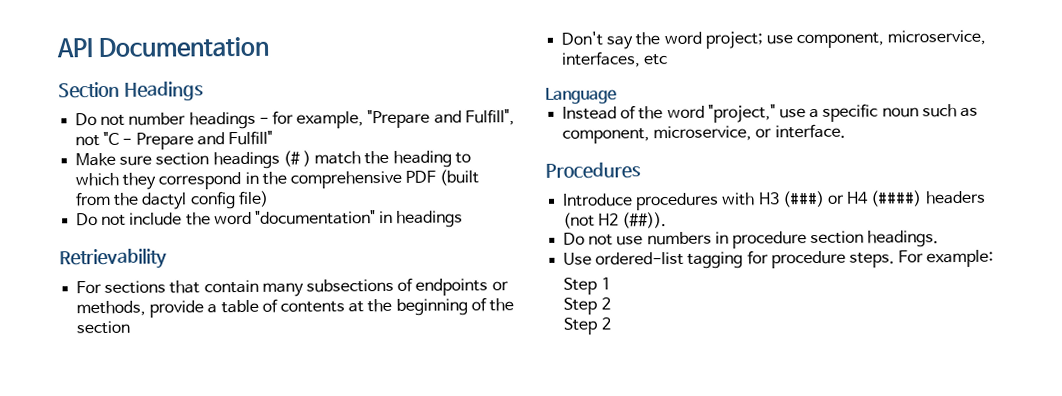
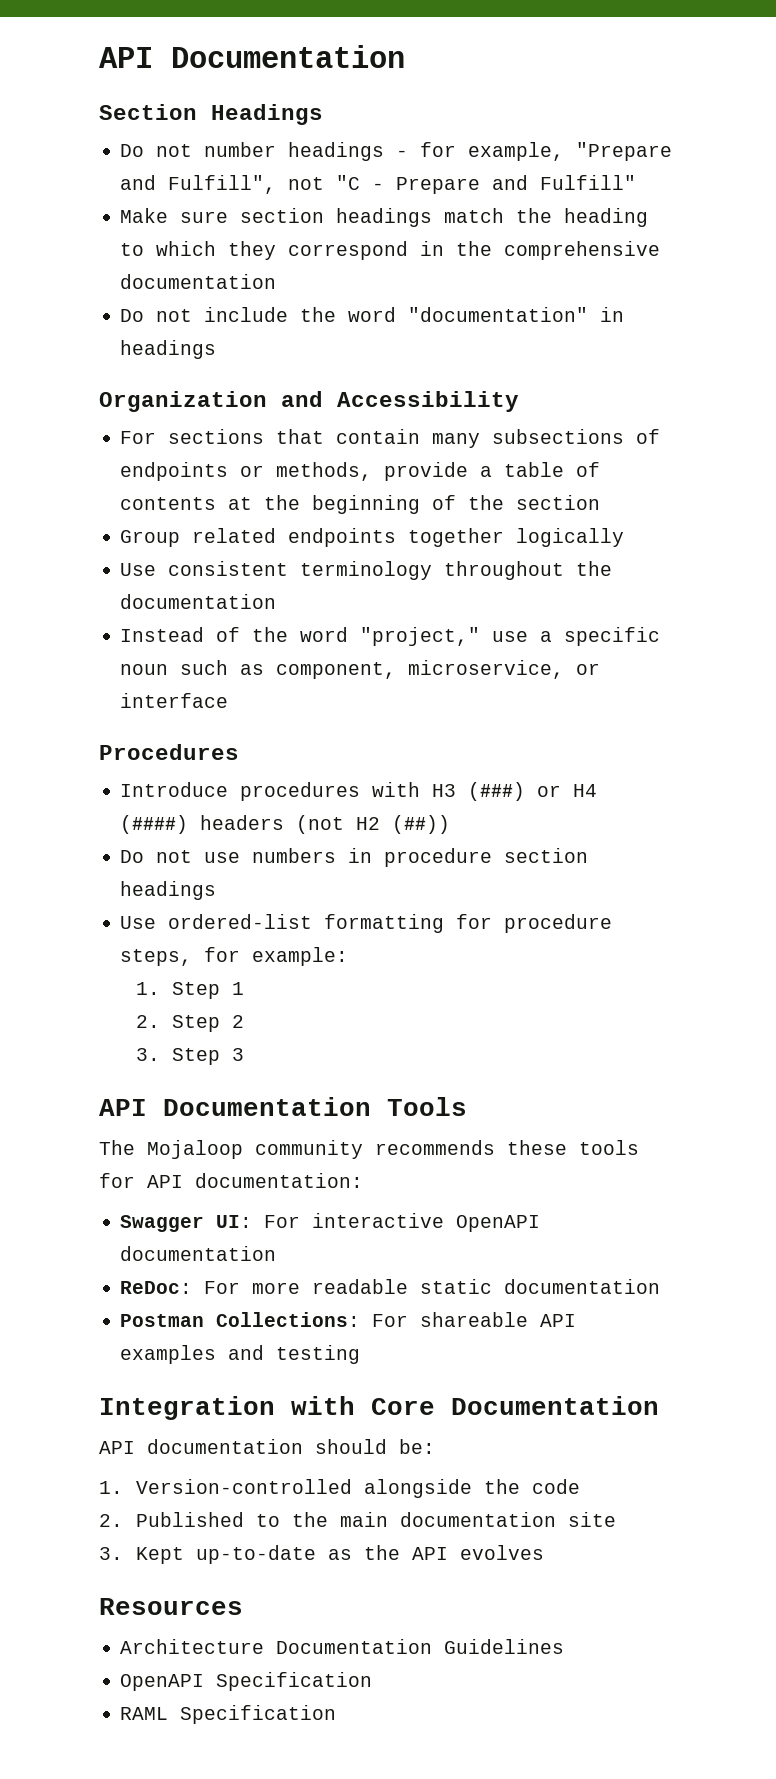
[282,150,311,167] (# ) -> (433, 217) none
[405,169,480,186] [75,190,269,210] PDF (built from the dactyl config file) -> [120,274,277,289] documentation
[59,248,167,270] Retrievability -> [99,391,519,412] Organization and Accessibility
[561,29,987,50] [561,51,669,68] [545,87,617,104] Don't say the word project; use component, microservice, interfaces, etc // Language -> [120,528,625,547] [120,561,613,580] [120,594,277,609] Group related endpoints together logically // Use consistent terminology throughout the documentation
[774,123,846,139] interface. -> [120,693,229,708] interface
[622,212,668,229] (##)). -> [392,815,451,834] (##))
[867,230,940,248] headings. -> [120,881,217,900] headings
[687,251,744,269] tagging -> [324,914,445,933] formatting
[848,250,925,268] steps. For -> [120,947,241,966] steps, for
(995, 258) none -> [135,982,160,995] 1.
(611, 283) none -> [135,1015,160,1028] 2.
[563,317,611,335] Step 2 -> [135,1048,245,1065] [99,1097,467,1116] [99,1140,639,1159] [99,1173,363,1188] [120,1213,541,1232] [120,1246,277,1261] [120,1279,661,1294] [120,1312,577,1327] [120,1345,361,1364] [99,1396,659,1420] [99,1439,435,1454] [99,1479,580,1498] [99,1512,616,1527] [99,1545,544,1564] [99,1598,243,1615] [120,1639,565,1654] [120,1672,373,1691] [120,1705,337,1724] 3. Step 3 // API Documentation Tools // The Mojaloop community recommends these tools for API documentation: // Swagger UI: For interactive OpenAPI documentation // ReDoc: For more readable static documentation // Postman Collections: For shareable API examples and testing // Integration with Core Documentation // API documentation should be: // 1. Version-controlled alongside the code // 2. Published to the main documentation site // 3. Kept up-to-date as the API evolves // Resources // Architecture Documentation Guidelines // OpenAPI Specification // RAML Specification

